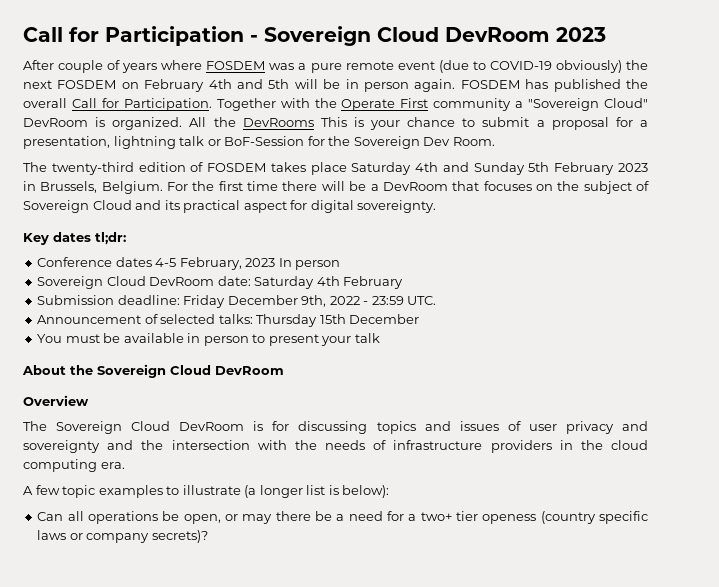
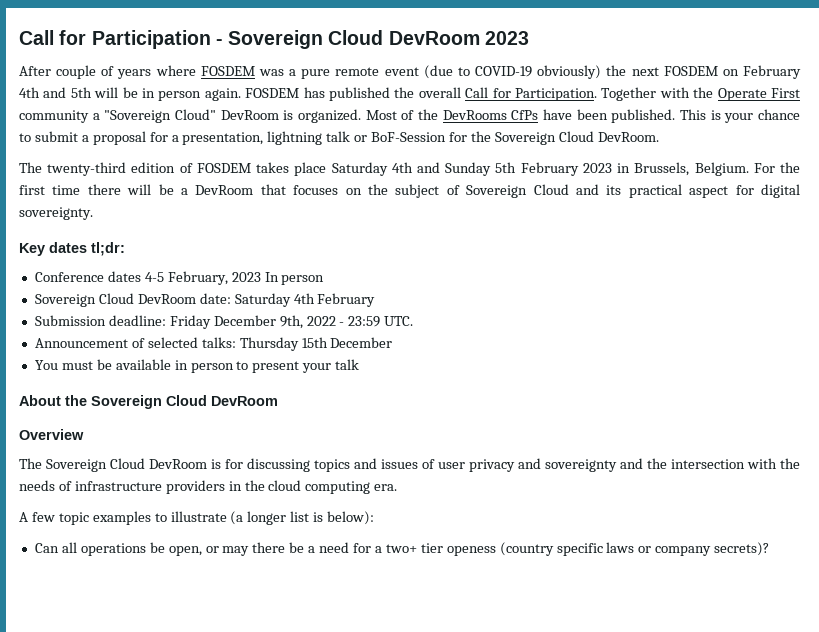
[189,117,314,127] All the DevRooms -> [365,109,676,123] Most of the DevRooms CfPs have been published.
[423,137,495,146] Dev Room. -> [558,131,659,142] Cloud DevRoom.

